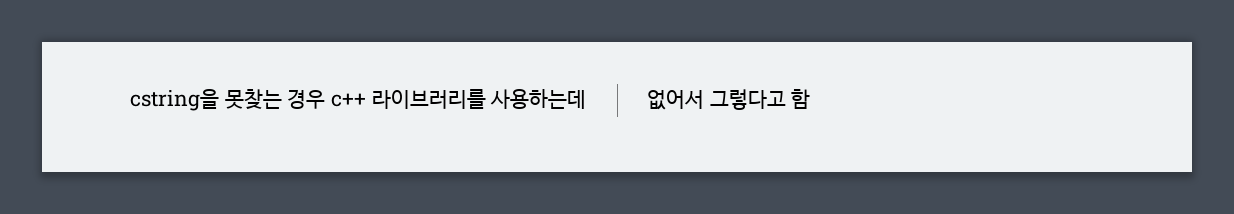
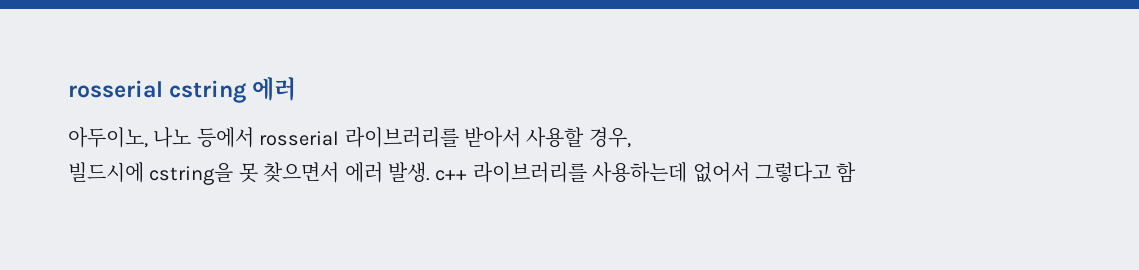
[130,89,326,111] cstring을 못찾는 경우 -> [68,77,297,103] [68,127,631,148] [68,162,430,185] rosserial cstring 에러 // 아두이노, 나노 등에서 rosserial 라이브러리를 받아서 사용할 경우, // 빌드시에 cstring을 못 찾으면서 에러 발생.

